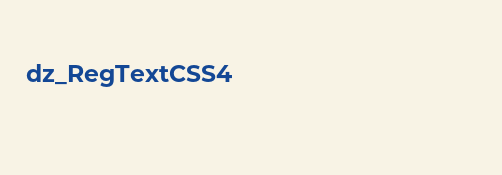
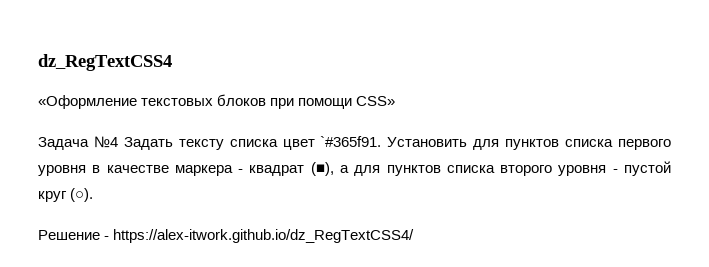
(232, 75) none -> [38,94,396,109] [38,136,671,150] [38,161,672,176] [38,188,94,202] [38,229,415,243] // «Оформление текстовых блоков при помощи CSS» // Задача №4 Задать тексту списка цвет `#365f91. Установить для пунктов списка первого уровня в качестве маркера - квадрат (■), а для пунктов списка второго уровня - пустой круг (○). // Решение - https://alex-itwork.github.io/dz_RegTextCSS4/

